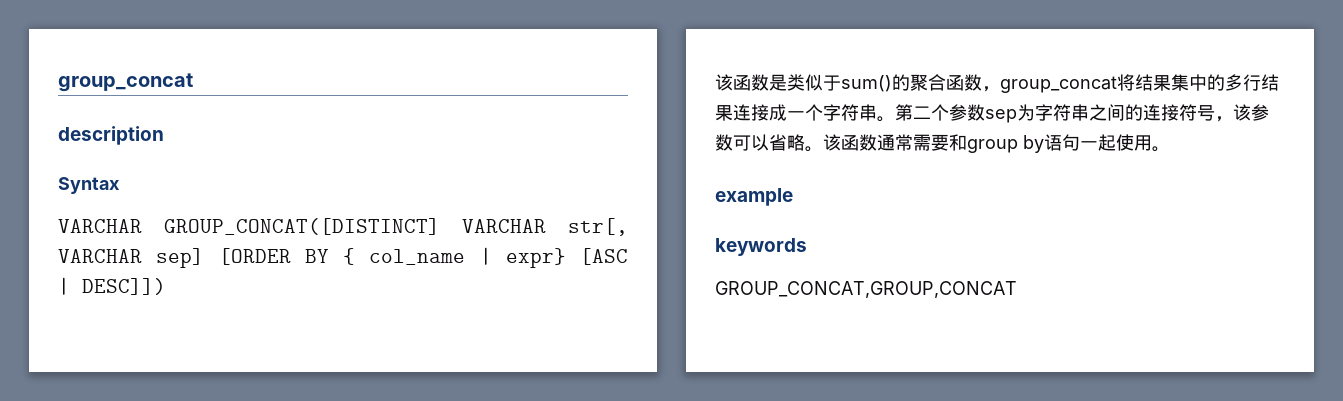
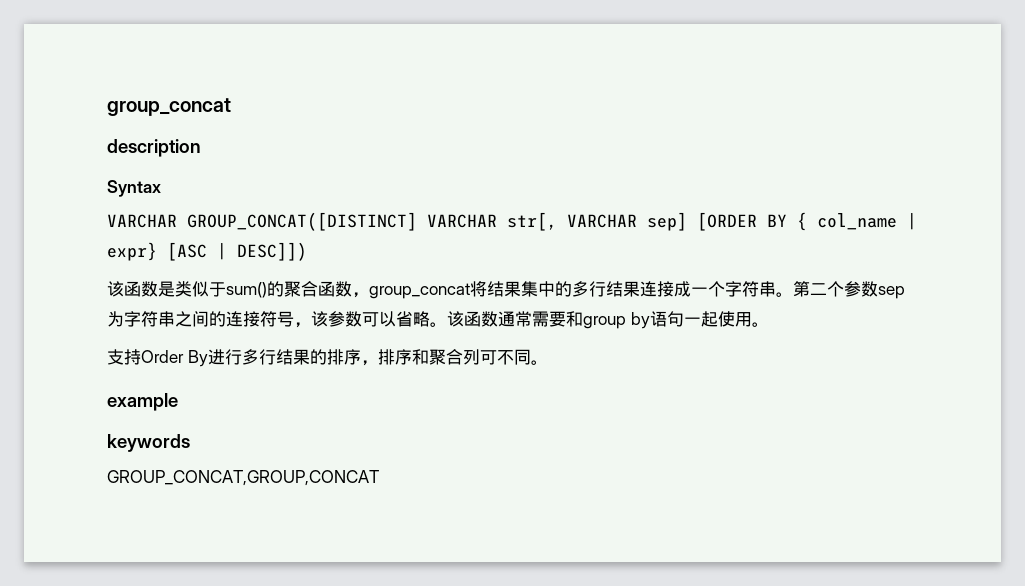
(1170, 149) none -> [107,349,548,367] // 支持Order By进行多行结果的排序，排序和聚合列可不同。

